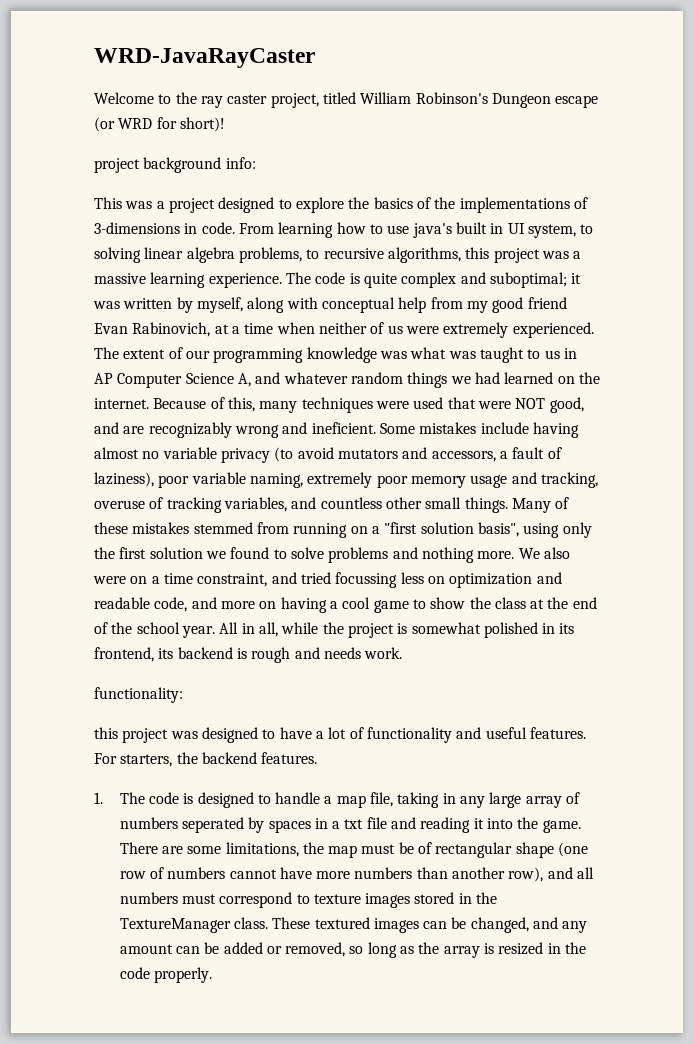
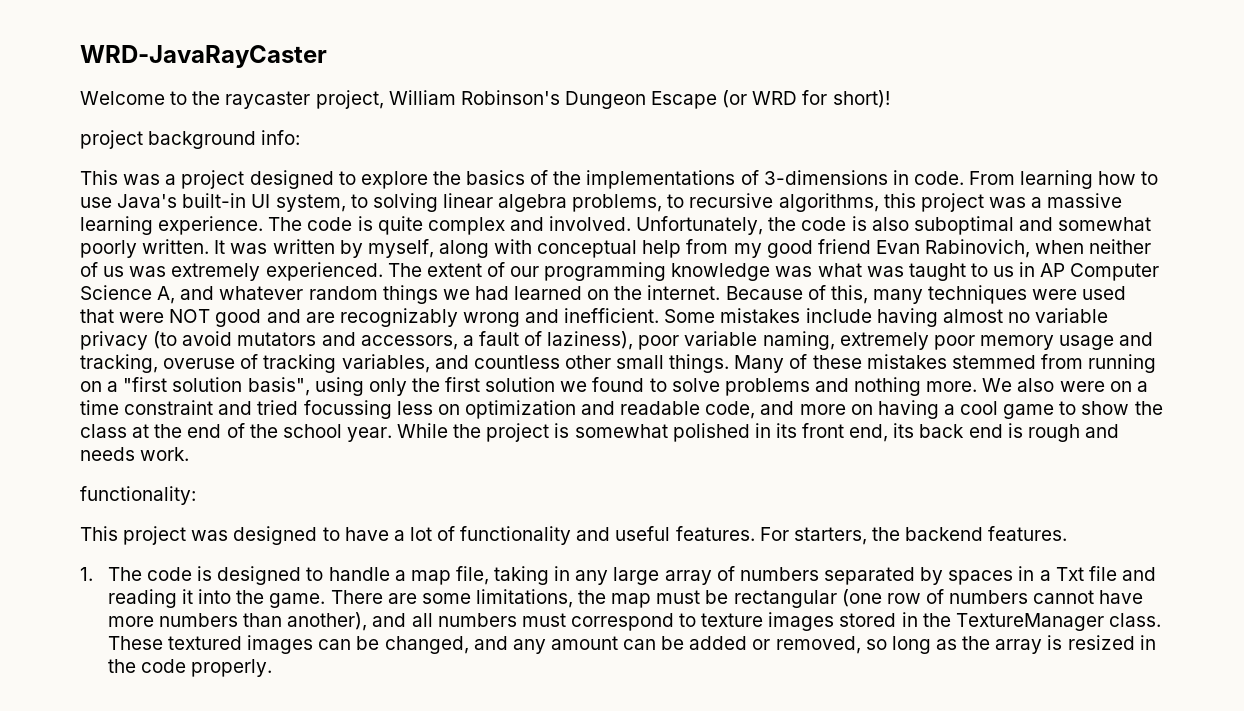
[200,92,356,108] ray caster project, titled -> [225,90,384,109] raycaster project,
[555,95,599,108] escape -> [651,91,718,109] Escape
[412,222,504,238] java's built in -> [117,193,247,208] Java's built-in
[489,272,582,288] suboptimal; it -> [549,216,1152,235] [80,239,226,258] involved. Unfortunately, the code is also suboptimal and somewhat poorly written. It
[214,323,274,334] at a time -> (1031, 248) none
[405,326,439,334] were -> [129,266,167,277] was
[549,397,584,413] good, -> [215,309,262,327] good
[311,422,376,434] ineficient. -> [564,308,660,323] inefficient.
[197,573,268,587] constraint, -> [124,400,214,415] constraint
[219,622,319,637] All in all, while -> [397,423,449,438] While
[94,647,233,662] frontend, its backend -> [802,423,1003,442] front end, its back end
[94,727,118,739] this -> [80,526,118,541] This
[181,817,244,833] seperated -> [823,567,915,585] separated
[344,819,364,829] txt -> [1055,567,1084,581] Txt
[418,842,554,858] of rectangular shape -> [733,590,837,608] rectangular
[452,867,544,882] another row), -> [287,612,368,631] another),

